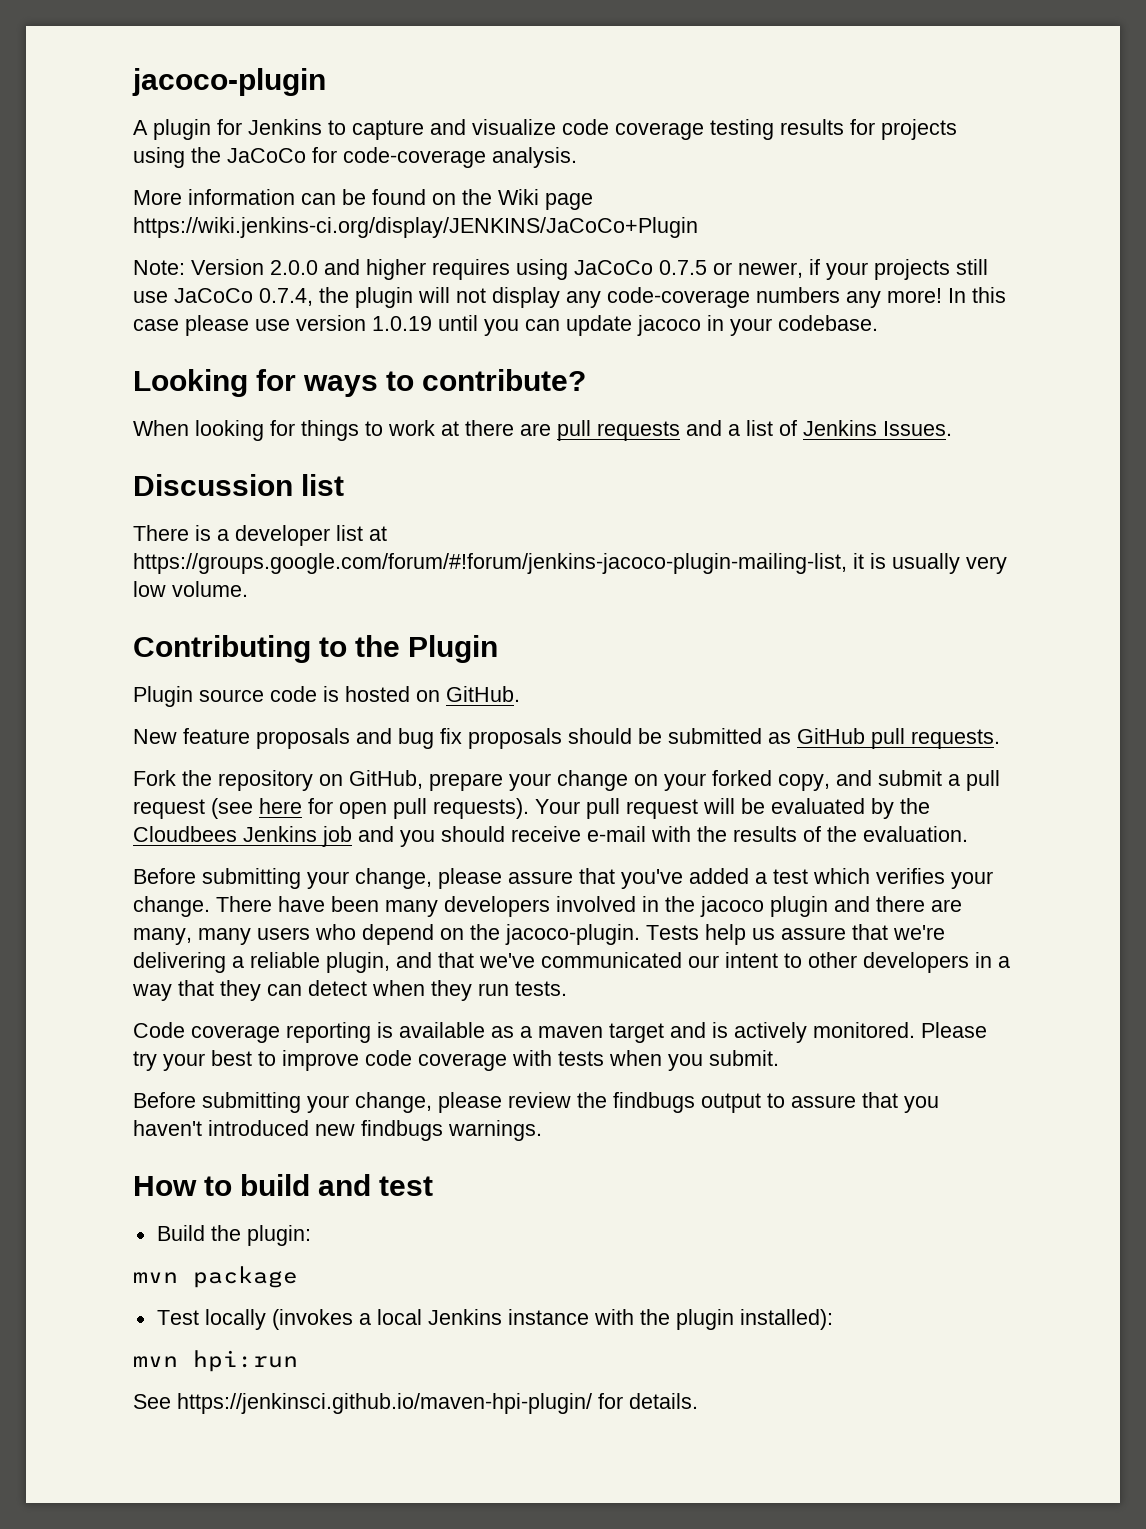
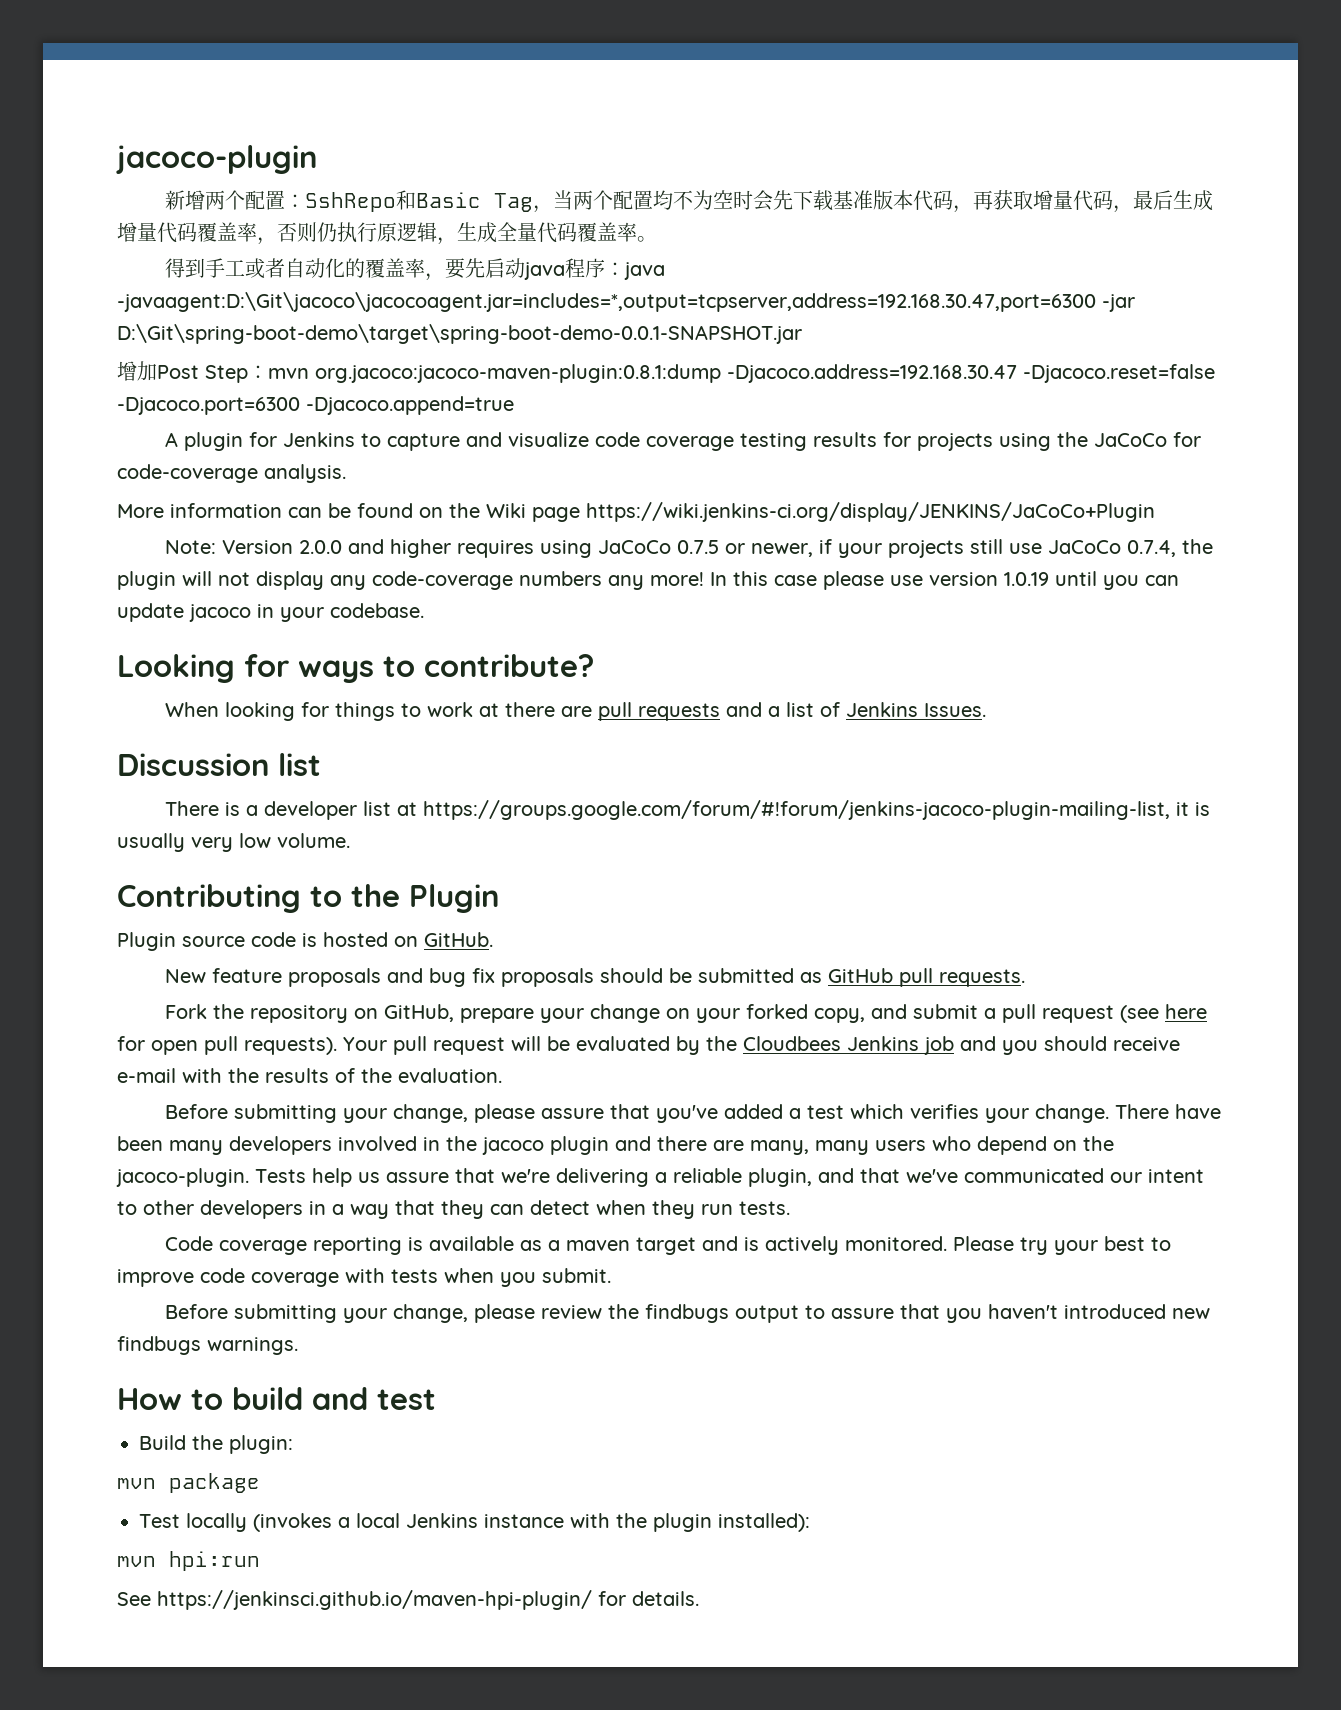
(326, 82) none -> [164,190,1213,213] [117,222,657,245] [164,258,665,281] [117,292,1135,312] [117,324,802,344] [117,361,1215,383] [117,396,514,415] // 新增两个配置：SshRepo和Basic Tag，当两个配置均不为空时会先下载基准版本代码，再获取增量代码，最后生成增量代码覆盖率，否则仍执行原逻辑，生成全量代码覆盖率。 // 得到手工或者自动化的覆盖率，要先启动java程序：java -javaagent:D:\Git\jacoco\jacocoagent.jar=includes=*,output=tcpserver,address=192.168.30.47,port=6300 -jar D:\Git\spring-boot-demo\target\spring-boot-demo-0.0.1-SNAPSHOT.jar // 增加Post Step：mvn org.jacoco:jacoco-maven-plugin:0.8.1:dump -Djacoco.address=192.168.30.47 -Djacoco.reset=false -Djacoco.port=6300 -Djacoco.append=true

